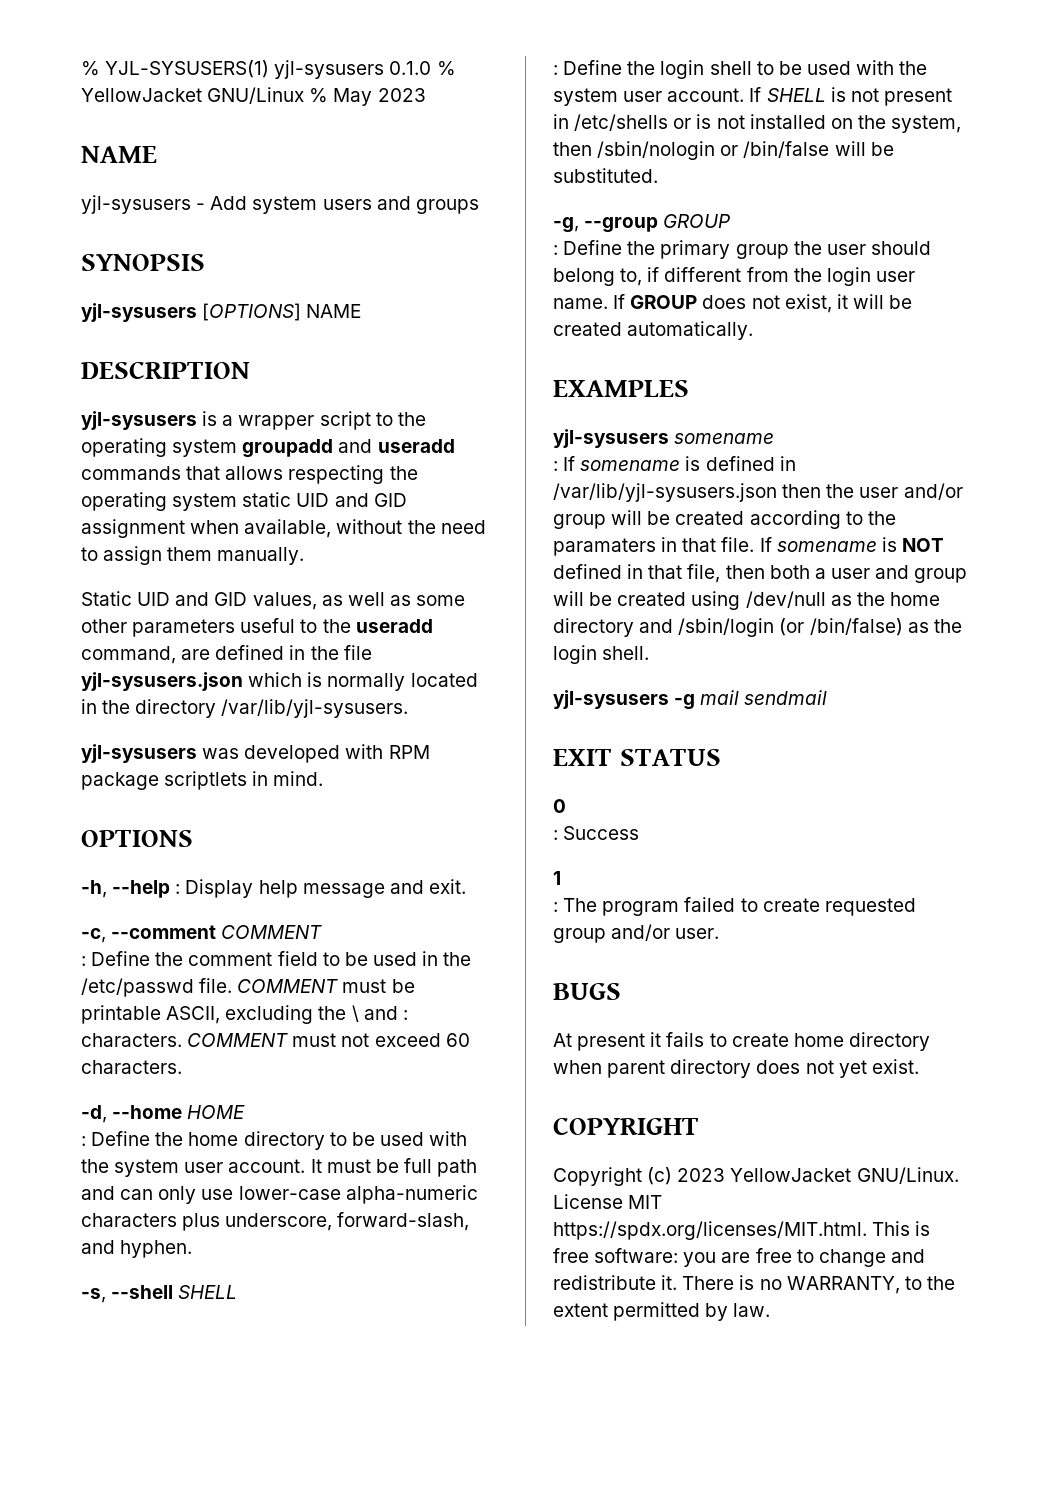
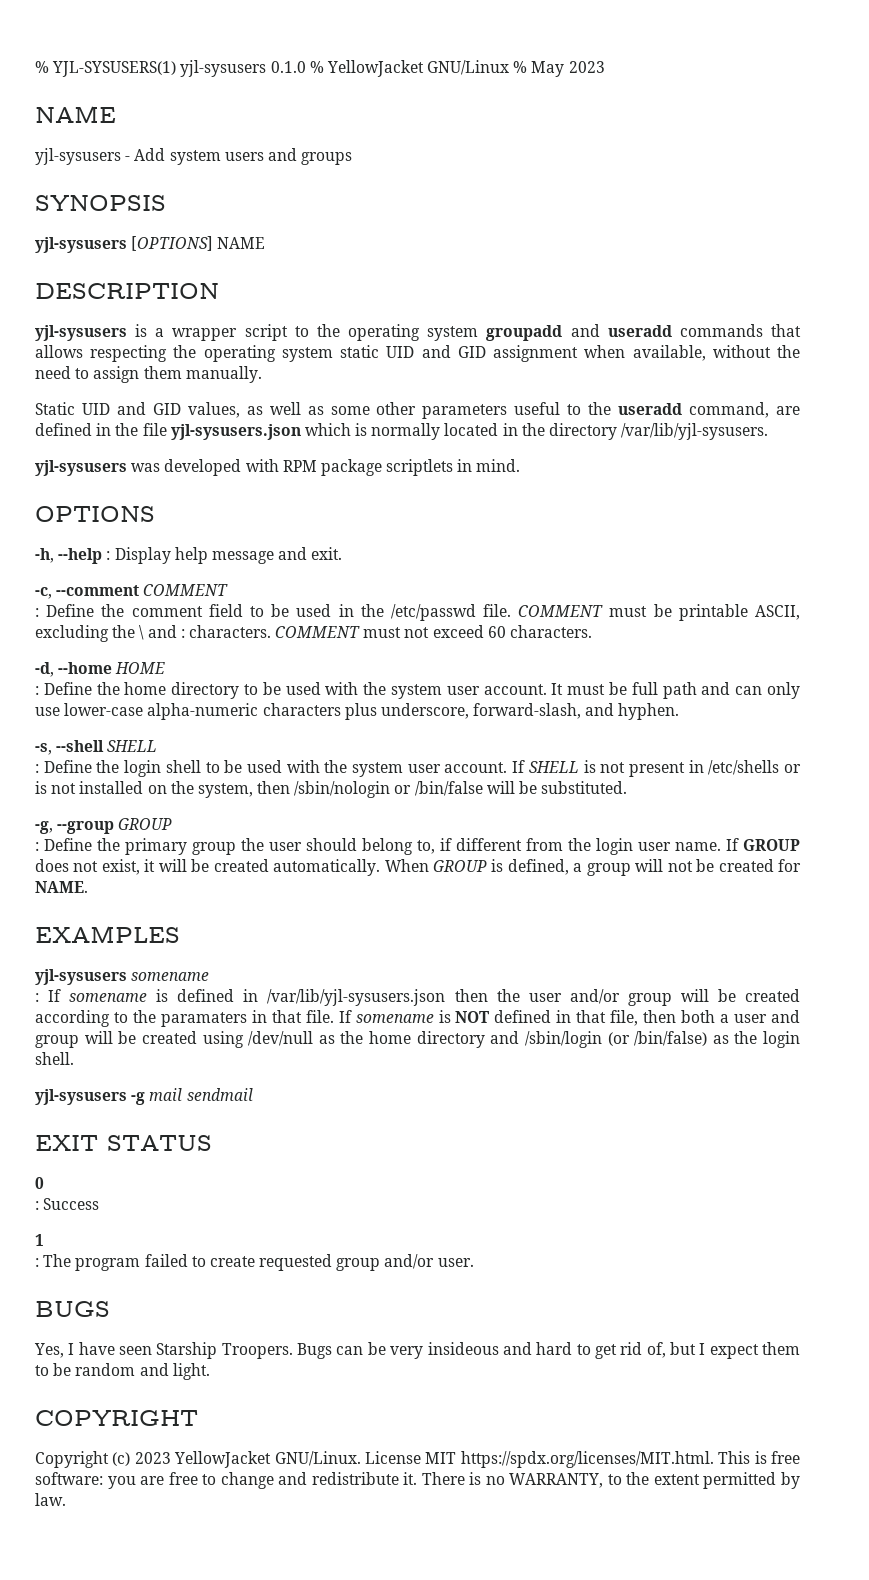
(754, 330) none -> [384,859,802,876] [35,881,88,893] When GROUP is defined, a group will not be created for NAME.
[553,1032,930,1051] [553,1059,919,1078] At present it fails to create home directory when parent directory does not yet exist. -> [34,1342,801,1359] [35,1363,210,1380] Yes, I have seen Starship Troopers. Bugs can be very insideous and hard to get rid of, but I expect them to be random and light.

